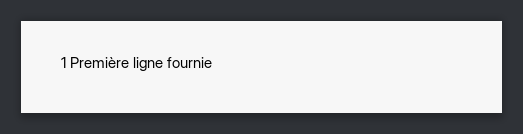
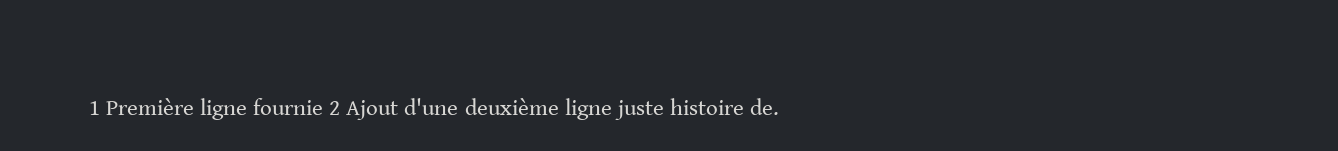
(213, 62) none -> [329,98,779,120] 2 Ajout d'une deuxième ligne juste histoire de.

